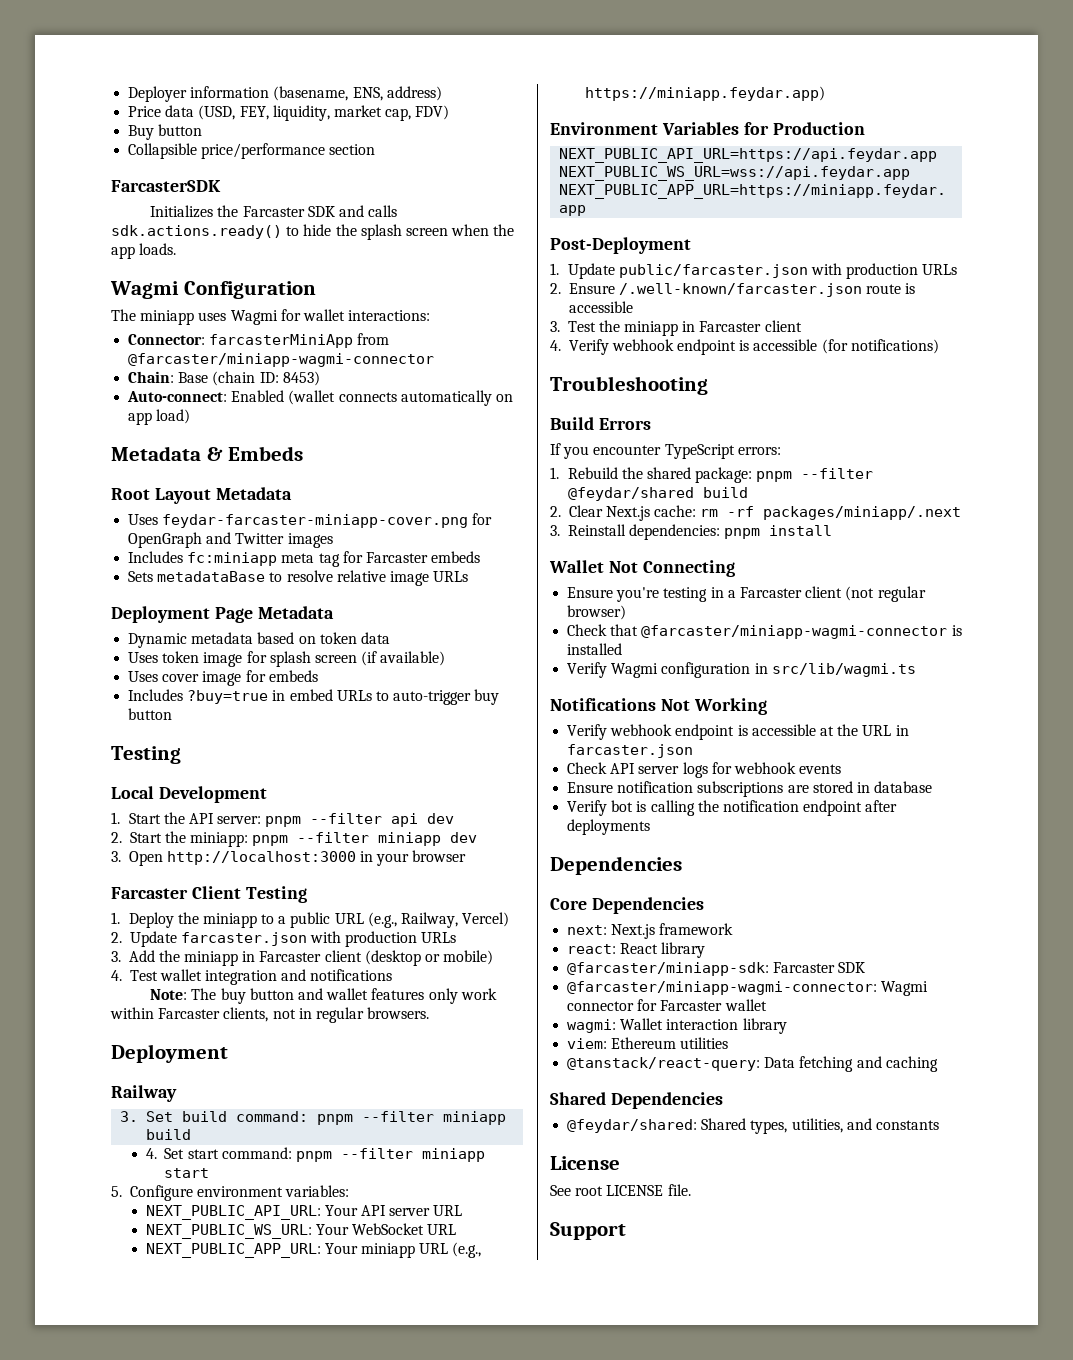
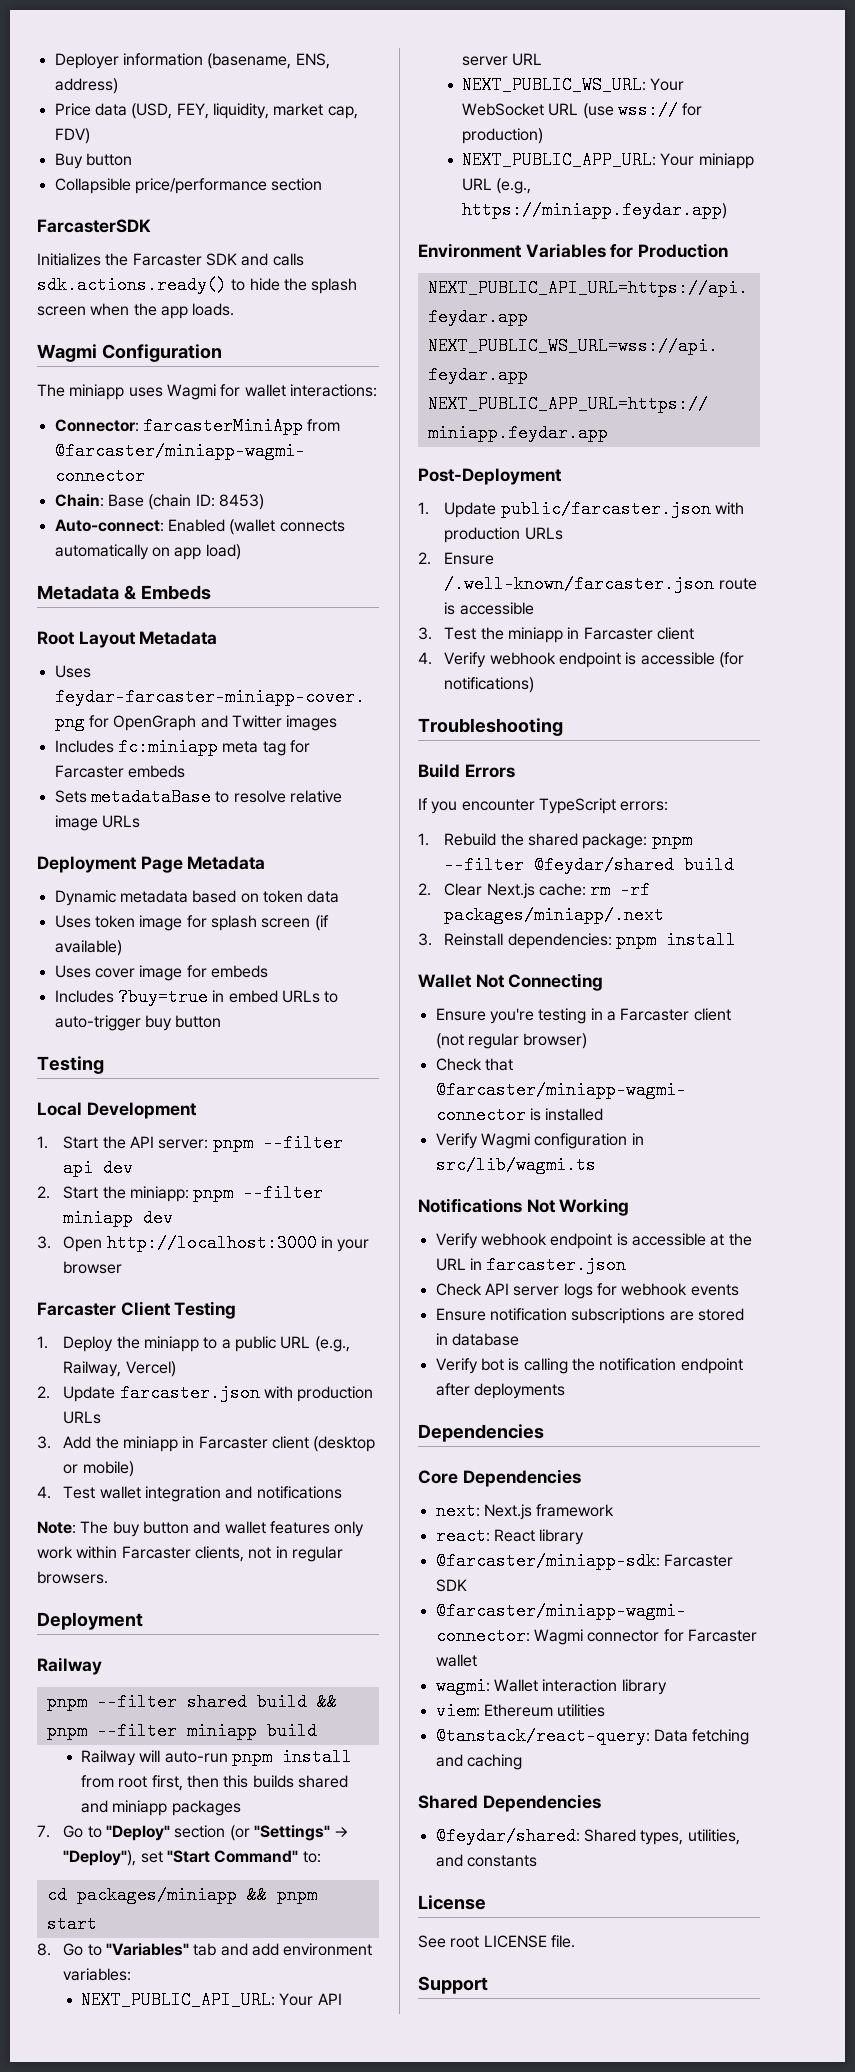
[120,1111,309,1122] 3. Set build command: -> [46,1693,337,1711] pnpm --filter shared build &&
[145,1147,485,1162] [164,1168,210,1178] [111,1185,193,1201] 4. Set start command: pnpm --filter miniapp start // 5. Configure -> [80,1748,352,1766] [80,1775,348,1791] [80,1800,241,1816] [37,1825,350,1841] [63,1850,321,1866] [46,1886,317,1904] [46,1915,97,1933] [37,1943,279,1956] Railway will auto-run pnpm install from root first, then this builds shared and miniapp packages // 7. Go to "Deploy" section (or "Settings" → "Deploy"), set "Start Command" to: // cd packages/miniapp && pnpm start // 8. Go to "Variables" tab and add
(457, 1229) none -> [582,101,703,119] [461,128,543,144] (use wss:// for production)

